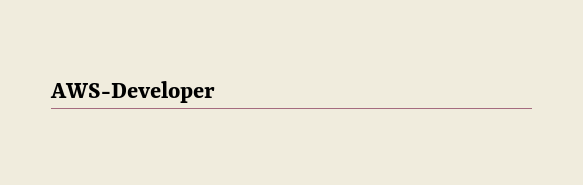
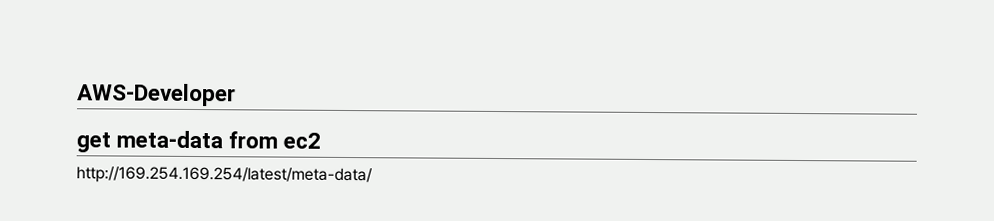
(215, 92) none -> [76,130,322,153] [76,166,373,185] // get meta-data from ec2 // http://169.254.169.254/latest/meta-data/

